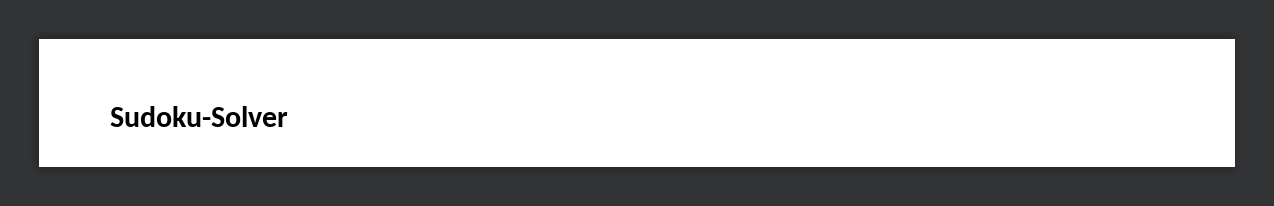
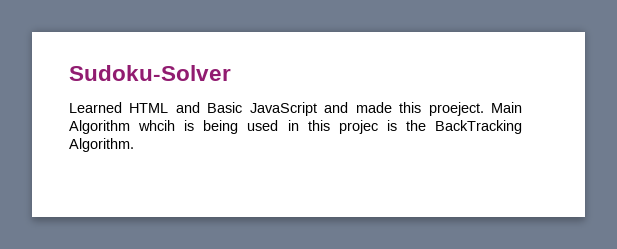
(288, 116) none -> [69,102,523,116] [69,120,522,134] [69,138,134,152] // Learned HTML and Basic JavaScript and made this proeject. Main Algorithm whcih is being used in this projec is the BackTracking Algorithm.

